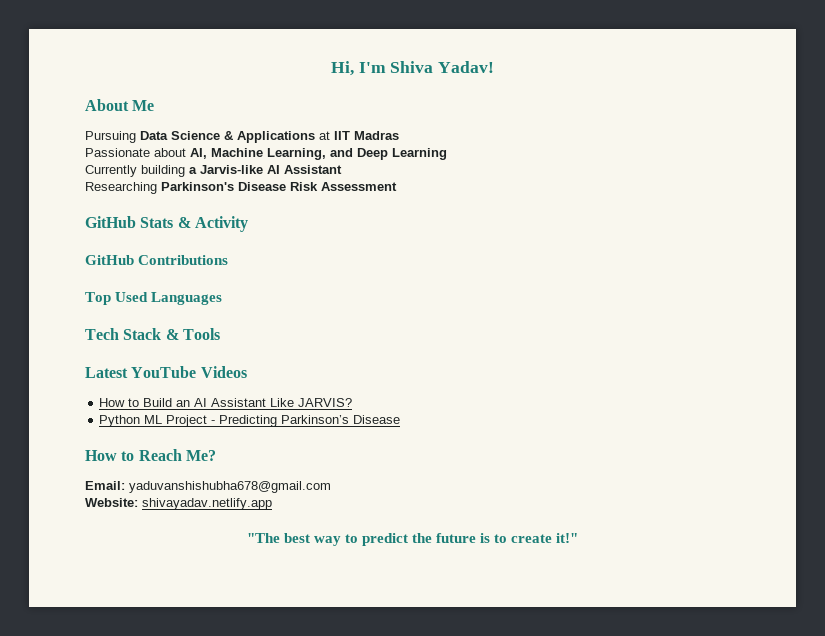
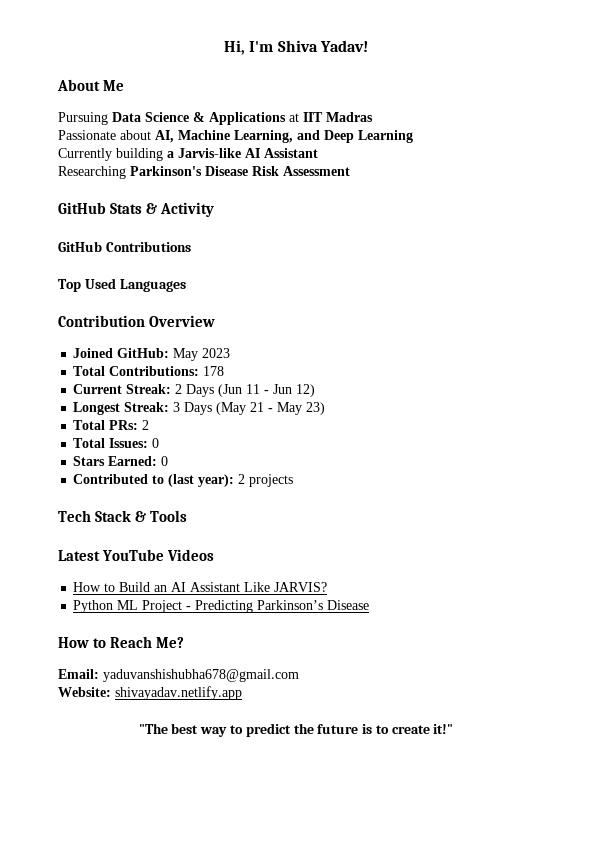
(223, 298) none -> [58,315,216,327] [73,348,231,361] [73,366,225,376] [73,384,316,397] [73,402,326,415] [73,420,150,430] [73,438,160,448] [73,456,169,466] [73,474,294,487] // Contribution Overview // Joined GitHub: May 2023 // Total Contributions: 178 // Current Streak: 2 Days (Jun 11 - Jun 12) // Longest Streak: 3 Days (May 21 - May 23) // Total PRs: 2 // Total Issues: 0 // Stars Earned: 0 // Contributed to (last year): 2 projects

